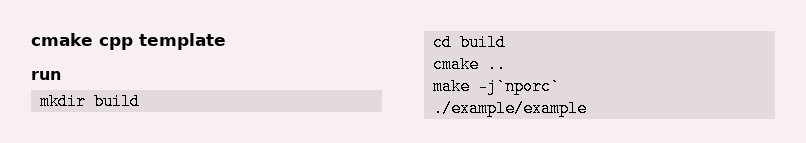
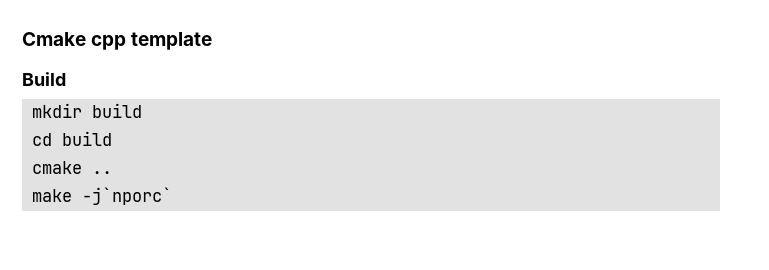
[31,33,93,46] cmake -> [22,32,86,46] Cmake
[31,71,61,80] run -> [22,72,66,86] Build
[432,100,587,117] // ./example/example -> (172, 196) none

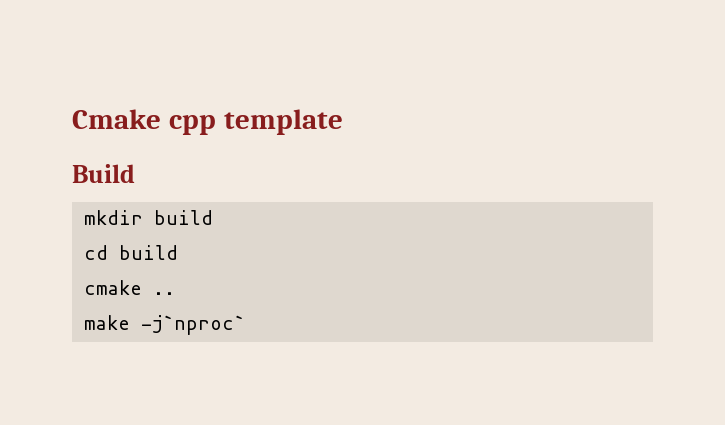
[81,187,172,205] -j`nporc` -> [141,315,246,335] -j`nproc`

